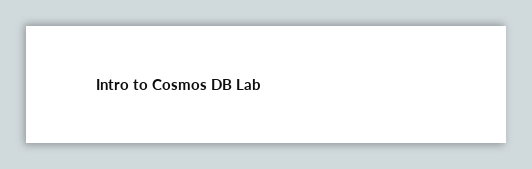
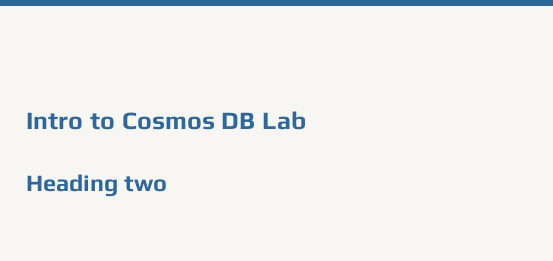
(261, 84) none -> [26,174,168,197] // Heading two

